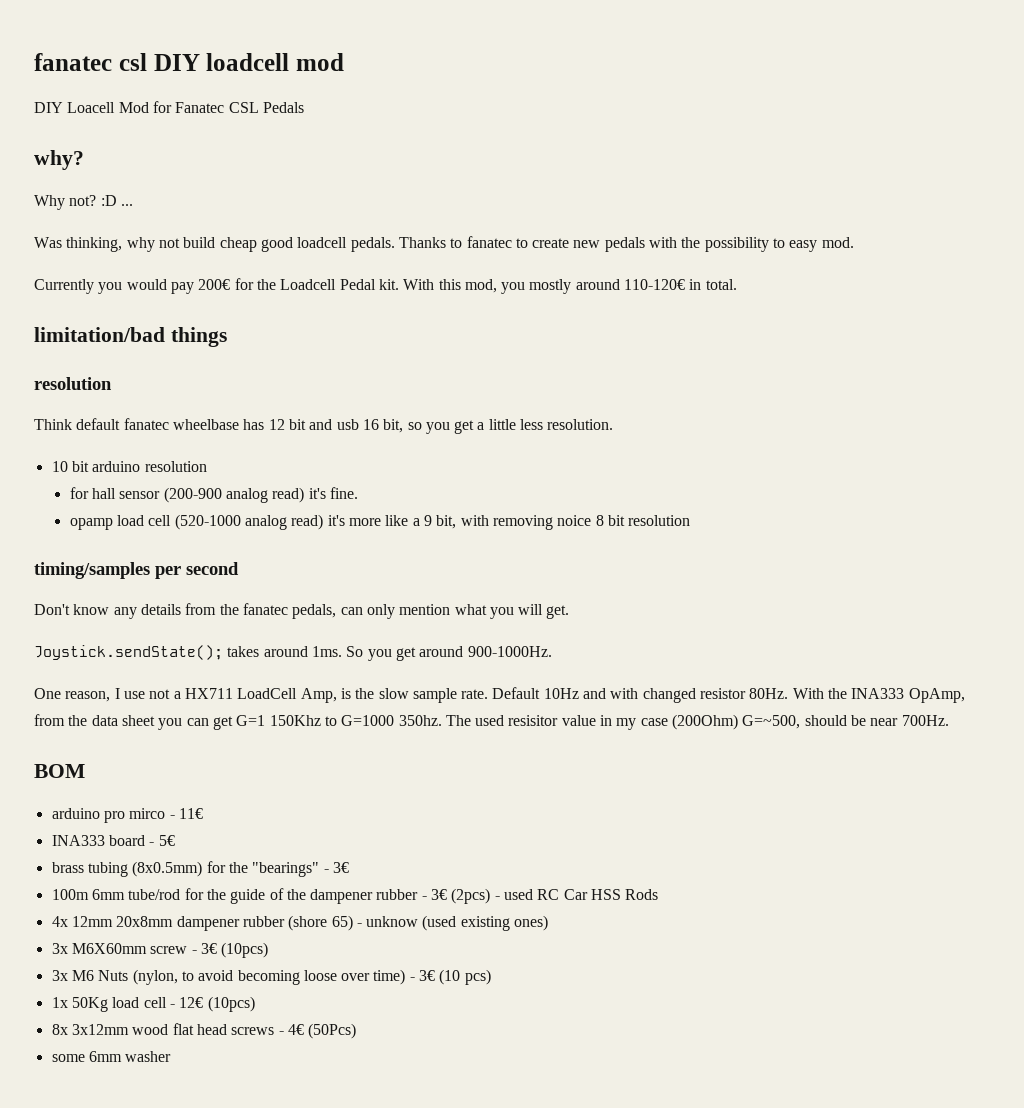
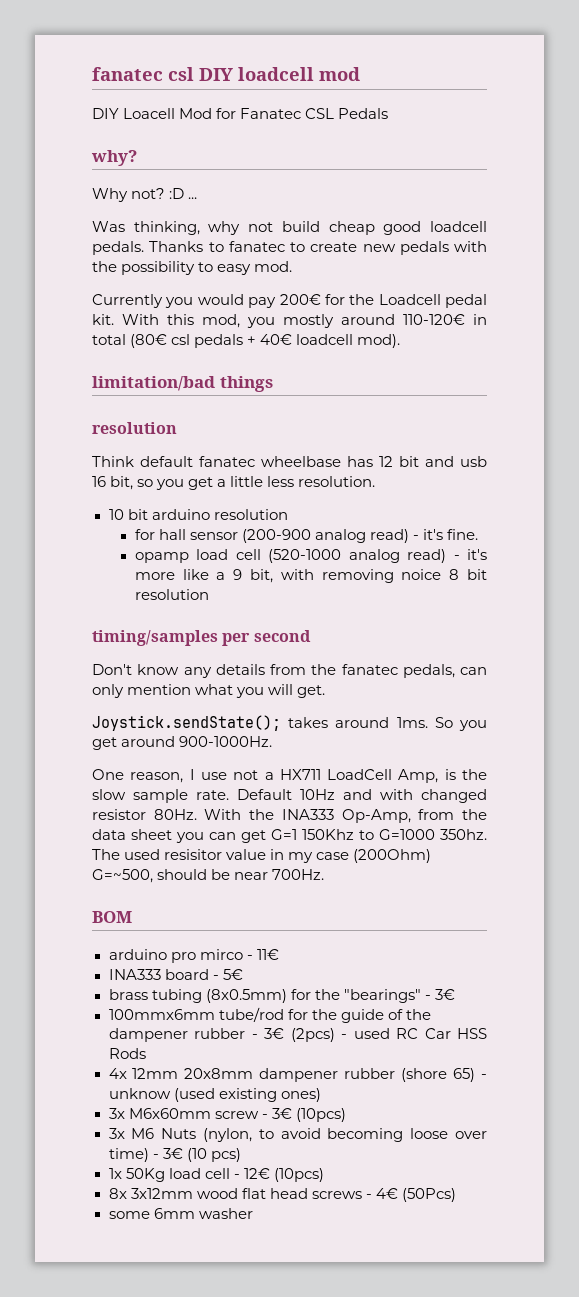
[339,279,376,290] Pedal -> [445,294,487,308] pedal
[705,279,737,290] total. -> [92,334,401,348] total (80€ csl pedals + 40€ loadcell mod).
(305, 495) none -> [413,535,420,540] -
(324, 522) none -> [453,555,460,560] -
[908,688,965,703] OpAmp, -> [341,809,411,823] Op-Amp,
[51,889,125,900] 100m 6mm -> [108,1009,215,1020] 100mmx6mm
[71,943,147,954] M6X60mm -> [128,1108,211,1119] M6x60mm

